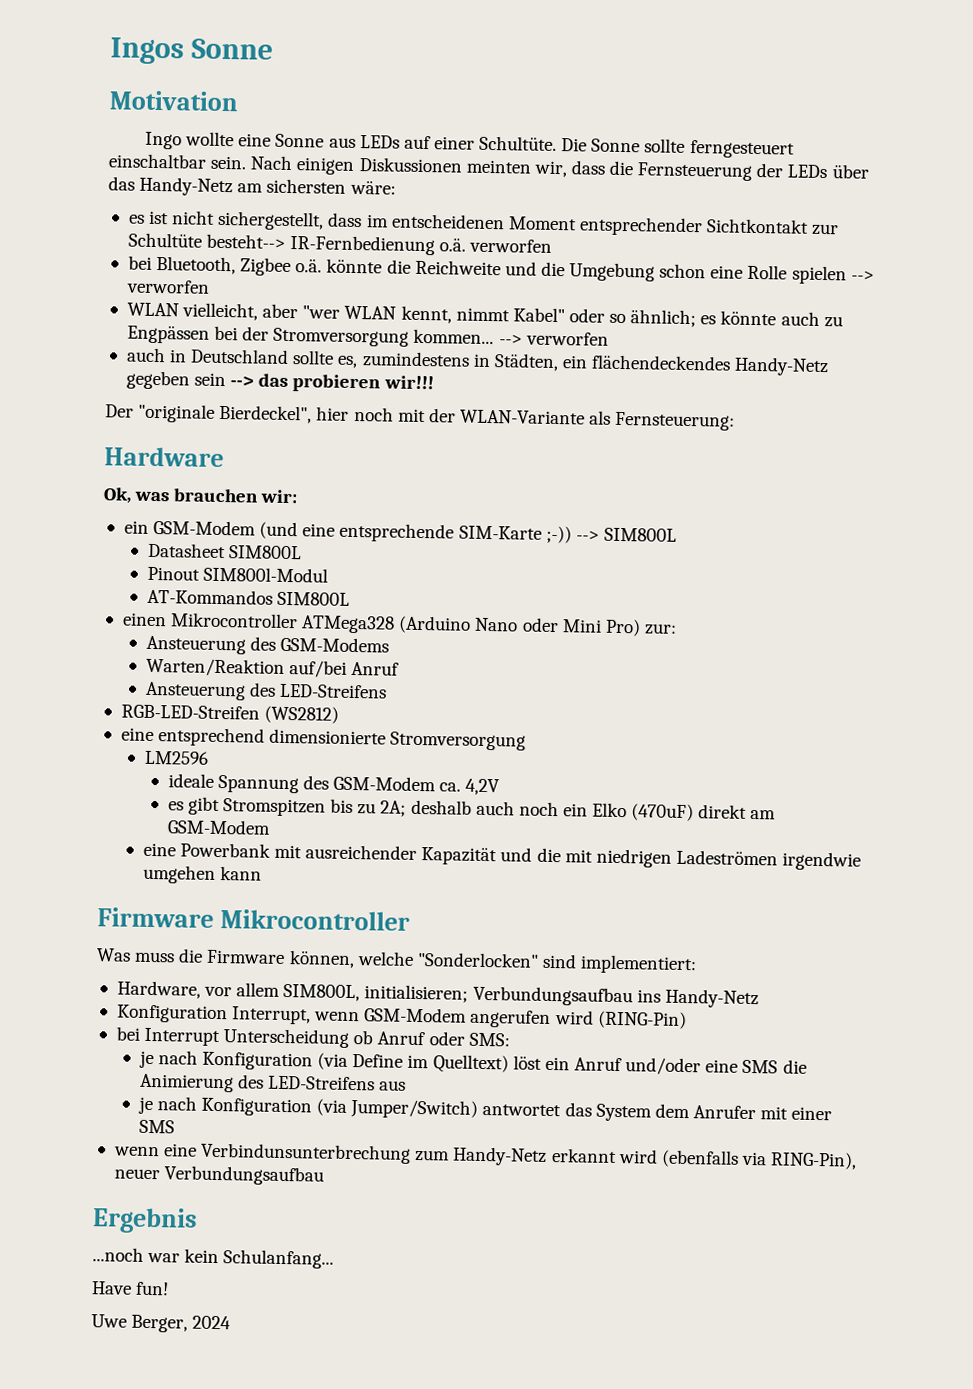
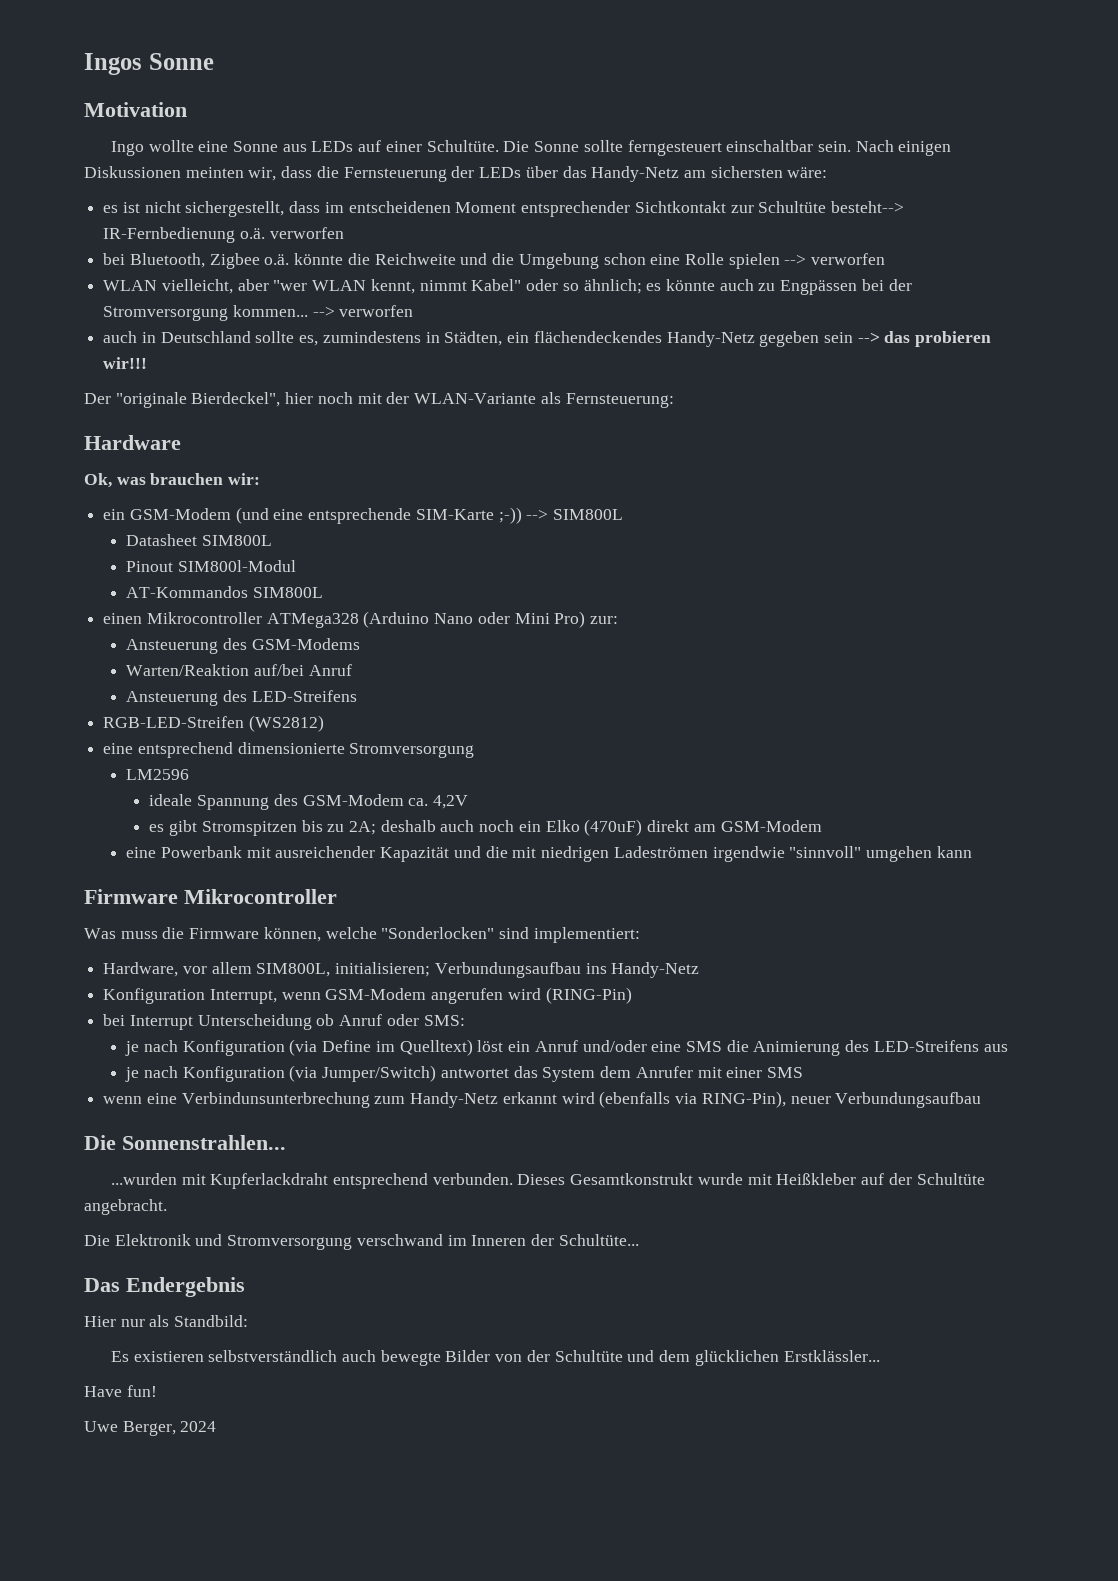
(862, 861) none -> [789,846,862,858] "sinnvoll"
[92,1207,198,1234] [92,1247,335,1269] Ergebnis // ...noch war kein Schulanfang... -> [84,1135,286,1150] [110,1173,985,1189] [84,1199,167,1215] [84,1234,639,1250] [84,1277,245,1297] [84,1315,249,1327] [110,1350,880,1366] Die Sonnenstrahlen... // ...wurden mit Kupferlackdraht entsprechend verbunden. Dieses Gesamtkonstrukt wurde mit Heißkleber auf der Schultüte angebracht. // Die Elektronik und Stromversorgung verschwand im Inneren der Schultüte... // Das Endergebnis // Hier nur als Standbild: // Es existieren selbstverständlich auch bewegte Bilder von der Schultüte und dem glücklichen Erstklässler...

